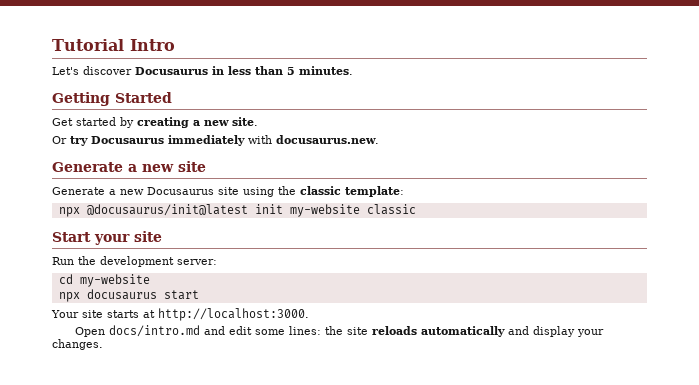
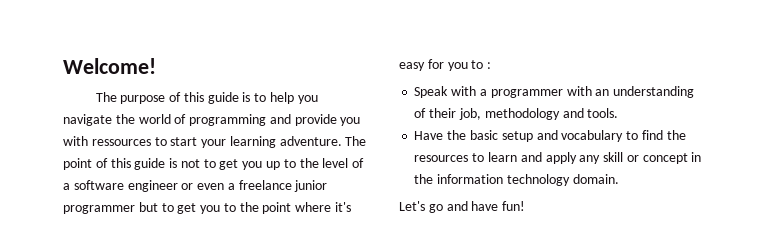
[52,39,175,51] [52,66,353,75] [52,92,172,106] [52,117,258,128] [52,135,379,146] [52,161,206,172] [52,186,404,197] [58,204,416,217] [52,231,162,245] [52,256,217,267] [58,274,150,287] [58,289,199,302] [51,308,309,321] [74,325,604,337] [52,339,103,350] Tutorial Intro // Let's discover Docusaurus in less than 5 minutes. // Getting Started // Get started by creating a new site. // Or try Docusaurus immediately with docusaurus.new. // Generate a new site // Generate a new Docusaurus site using the classic template: // npx @docusaurus/init@latest init my-website classic // Start your site // Run the development server: // cd my-website // npx docusaurus start // Your site starts at http://localhost:3000. // Open docs/intro.md and edit some lines: the site reloads automatically and display your changes. -> [63,58,156,74] [95,92,318,104] [63,114,361,126] [63,136,367,148] [63,158,365,170] [63,180,328,192] [63,202,352,214] [399,59,492,71] [414,86,695,98] [414,108,619,120] [414,130,686,142] [414,152,702,164] [414,174,619,186] [399,201,526,213] Welcome! // The purpose of this guide is to help you navigate the world of programming and provide you with ressources to start your learning adventure. The point of this guide is not to get you up to the level of a software engineer or even a freelance junior programmer but to get you to the point where it's easy for you to : // Speak with a programmer with an understanding of their job, methodology and tools. // Have the basic setup and vocabulary to find the resources to learn and apply any skill or concept in the information technology domain. // Let's go and have fun!

